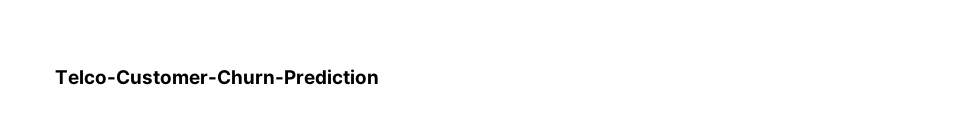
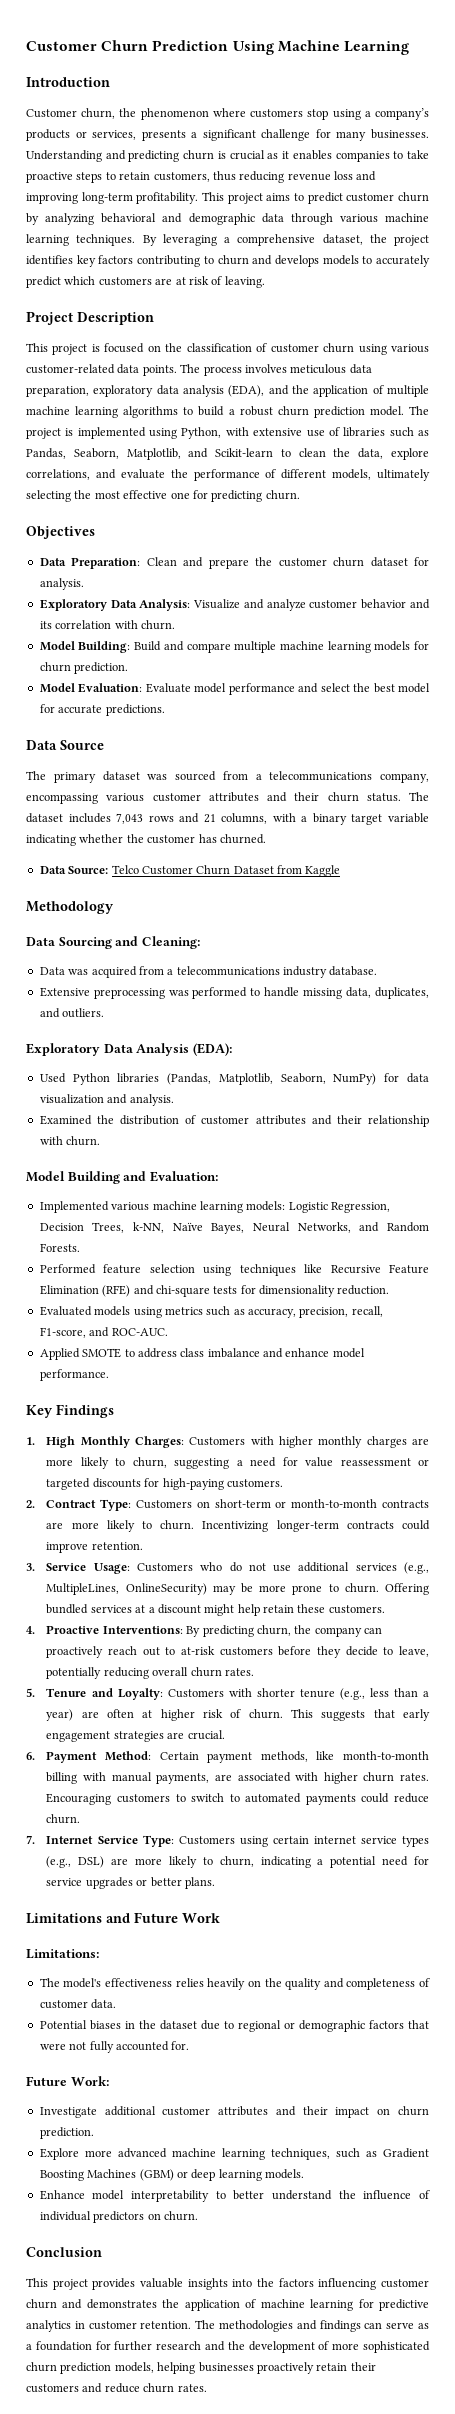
[55,69,379,85] Telco-Customer-Churn-Prediction -> [26,40,409,55] [26,77,110,87] [26,108,430,120] [26,129,429,141] [26,150,430,162] [26,171,377,183] [26,192,429,204] [26,213,429,225] [26,234,429,246] [26,255,430,267] [26,276,265,288] [26,311,154,325] [26,343,429,355] [26,364,372,376] [26,385,429,397] [26,406,429,418] [26,427,430,439] [26,448,429,460] [26,469,430,481] [26,490,300,502] [26,526,95,539] [39,557,430,569] [39,578,84,590] [39,599,430,611] [39,620,175,630] [39,641,430,653] [39,662,129,674] [39,683,431,695] [39,704,165,716] [26,740,104,750] [26,771,429,783] [26,792,429,804] [26,813,429,825] [26,834,266,846] [39,865,341,877] [26,901,114,914] [26,936,200,949] [39,966,378,978] [39,987,429,999] [39,1008,105,1018] [26,1043,232,1056] [39,1073,429,1085] [39,1094,174,1106] [39,1115,429,1127] [39,1136,101,1146] [26,1171,218,1184] [39,1201,390,1213] [39,1222,429,1234] [39,1243,80,1252] [39,1264,430,1276] [39,1285,390,1297] [39,1306,383,1318] [39,1327,168,1338] [39,1348,365,1360] [39,1369,109,1381] [26,1404,114,1418] [26,1436,429,1448] [46,1457,430,1469] [46,1478,283,1490] [26,1499,429,1511] [46,1520,430,1532] [46,1542,143,1553] [26,1562,430,1574] [46,1583,429,1595] [46,1604,385,1616] [26,1625,383,1637] [46,1646,429,1658] [46,1667,254,1679] [26,1688,430,1700] [46,1709,431,1721] [46,1730,225,1742] [26,1751,429,1763] [46,1772,429,1784] [46,1793,429,1805] [46,1814,81,1824] [26,1835,429,1847] [46,1856,430,1868] [46,1877,215,1889] [26,1912,220,1924] [26,1949,99,1959] [39,1978,430,1990] [39,1999,117,2009] [39,2020,429,2032] [39,2041,190,2053] [26,2076,109,2086] [39,2106,429,2118] [39,2127,94,2139] [39,2148,429,2160] [39,2169,304,2181] [39,2190,430,2202] [39,2211,198,2223] [26,2247,102,2257] [26,2278,429,2290] [26,2299,430,2311] [26,2320,430,2332] [26,2341,431,2353] [26,2362,376,2374] [26,2383,207,2393] Customer Churn Prediction Using Machine Learning // Introduction // Customer churn, the phenomenon where customers stop using a company’s products or services, presents a significant challenge for many businesses. Understanding and predicting churn is crucial as it enables companies to take proactive steps to retain customers, thus reducing revenue loss and improving long-term profitability. This project aims to predict customer churn by analyzing behavioral and demographic data through various machine learning techniques. By leveraging a comprehensive dataset, the project identifies key factors contributing to churn and develops models to accurately predict which customers are at risk of leaving. // Project Description // This project is focused on the classification of customer churn using various customer-related data points. The process involves meticulous data preparation, exploratory data analysis (EDA), and the application of multiple machine learning algorithms to build a robust churn prediction model. The project is implemented using Python, with extensive use of libraries such as Pandas, Seaborn, Matplotlib, and Scikit-learn to clean the data, explore correlations, and evaluate the performance of different models, ultimately selecting the most effective one for predicting churn. // Objectives // Data Preparation: Clean and prepare the customer churn dataset for analysis. // Exploratory Data Analysis: Visualize and analyze customer behavior and its correlation with churn. // Model Building: Build and compare multiple machine learning models for churn prediction. // Model Evaluation: Evaluate model performance and select the best model for accurate predictions. // Data Source // The primary dataset was sourced from a telecommunications company, encompassing various customer attributes and their churn status. The dataset includes 7,043 rows and 21 columns, with a binary target variable indicating whether the customer has churned. // Data Source: Telco Customer Churn Dataset from Kaggle // Methodology // Data Sourcing and Cleaning: // Data was acquired from a telecommunications industry database. // Extensive preprocessing was performed to handle missing data, duplicates, and outliers. // Exploratory Data Analysis (EDA): // Used Python libraries (Pandas, Matplotlib, Seaborn, NumPy) for data visualization and analysis. // Examined the distribution of customer attributes and their relationship with churn. // Model Building and Evaluation: // Implemented various machine learning models: Logistic Regression, Decision Trees, k-NN, Naïve Bayes, Neural Networks, and Random Forests. // Performed feature selection using techniques like Recursive Feature Elimination (RFE) and chi-square tests for dimensionality reduction. // Evaluated models using metrics such as accuracy, precision, recall, F1-score, and ROC-AUC. // Applied SMOTE to address class imbalance and enhance model performance. // Key Findings // 1. High Monthly Charges: Customers with higher monthly charges are more likely to churn, suggesting a need for value reassessment or targeted discounts for high-paying customers. // 2. Contract Type: Customers on short-term or month-to-month contracts are more likely to churn. Incentivizing longer-term contracts could improve retention. // 3. Service Usage: Customers who do not use additional services (e.g., MultipleLines, OnlineSecurity) may be more prone to churn. Offering bundled services at a discount might help retain these customers. // 4. Proactive Interventions: By predicting churn, the company can proactively reach out to at-risk customers before they decide to leave, potentially reducing overall churn rates. // 5. Tenure and Loyalty: Customers with shorter tenure (e.g., less than a year) are often at higher risk of churn. This suggests that early engagement strategies are crucial. // 6. Payment Method: Certain payment methods, like month-to-month billing with manual payments, are associated with higher churn rates. Encouraging customers to switch to automated payments could reduce churn. // 7. Internet Service Type: Customers using certain internet service types (e.g., DSL) are more likely to churn, indicating a potential need for service upgrades or better plans. // Limitations and Future Work // Limitations: // The model's effectiveness relies heavily on the quality and completeness of customer data. // Potential biases in the dataset due to regional or demographic factors that were not fully accounted for. // Future Work: // Investigate additional customer attributes and their impact on churn prediction. // Explore more advanced machine learning techniques, such as Gradient Boosting Machines (GBM) or deep learning models. // Enhance model interpretability to better understand the influence of individual predictors on churn. // Conclusion // This project provides valuable insights into the factors influencing customer churn and demonstrates the application of machine learning for predictive analytics in customer retention. The methodologies and findings can serve as a foundation for further research and the development of more sophisticated churn prediction models, helping businesses proactively retain their customers and reduce churn rates.

